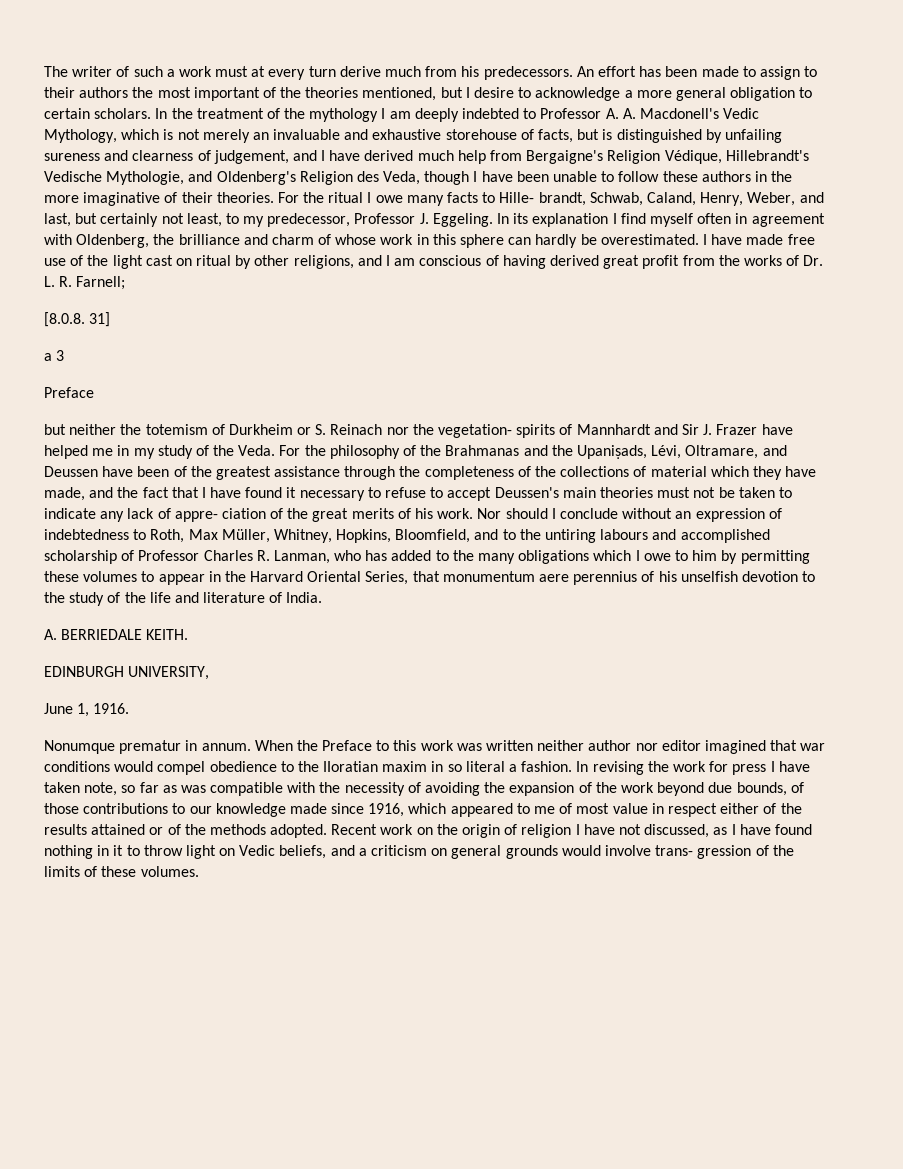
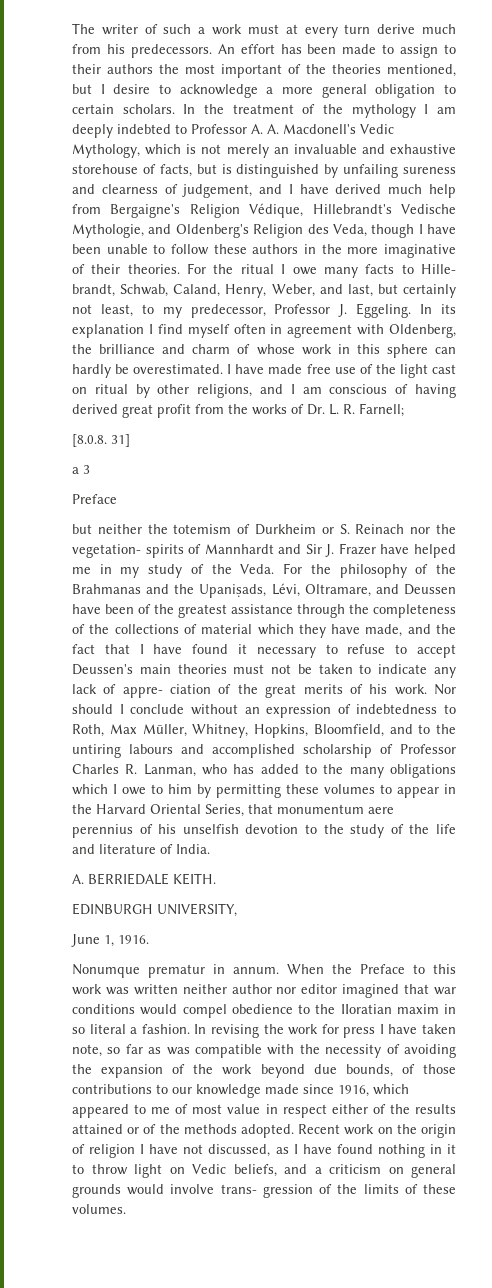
[221,529,270,543] Müller, -> [142,724,187,737] Mūller,

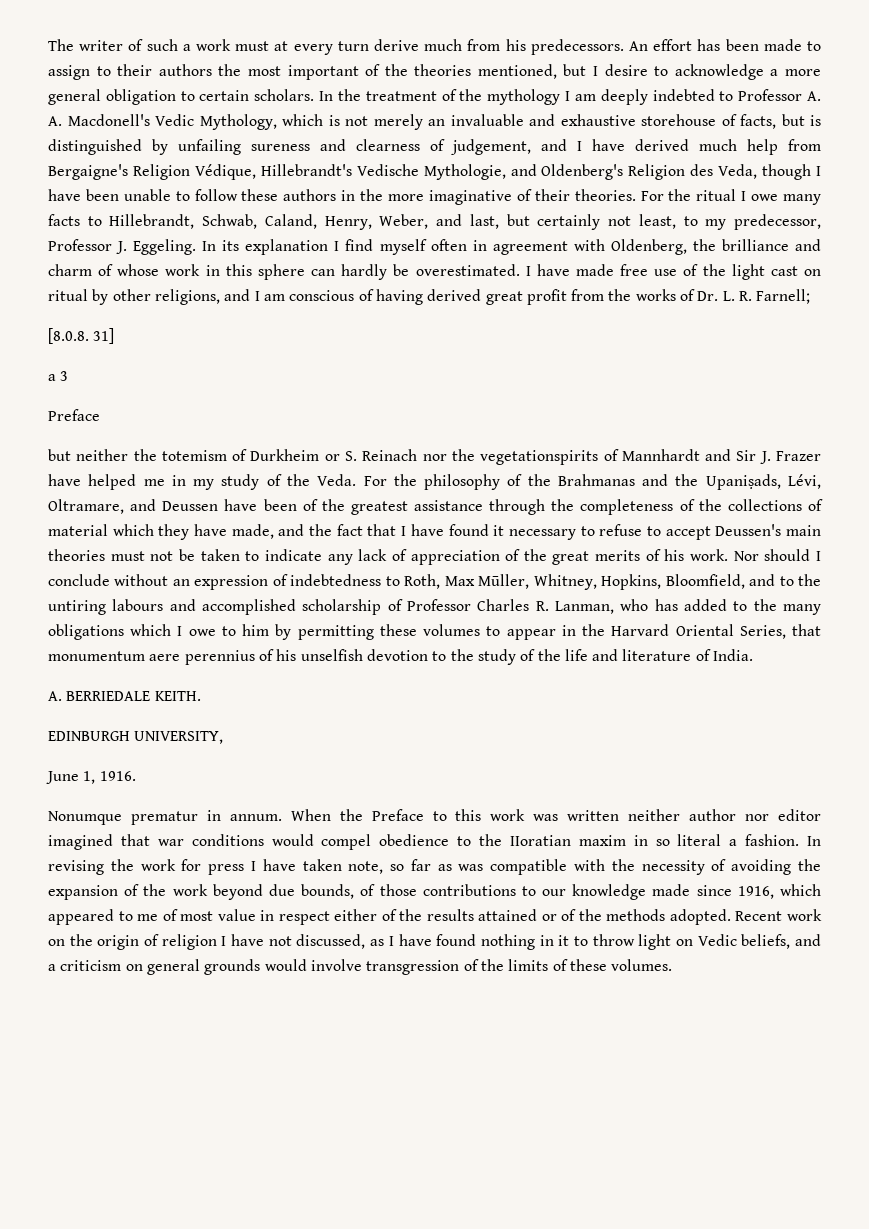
[421,264,457,274] [72,284,115,297] Hille- brandt, -> [109,214,195,229] Hillebrandt,
[72,544,184,558] vegetation- spirits -> [480,450,599,465] vegetationspirits
[122,684,212,698] appre- ciation -> [410,550,500,565] appreciation
[220,1184,313,1198] trans- gression -> [366,960,460,975] transgression

